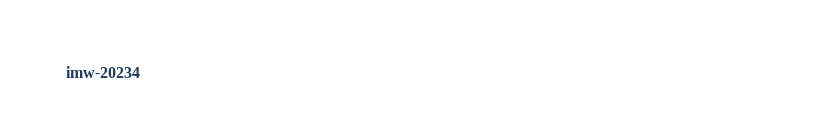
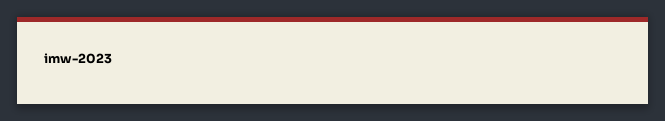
[66,66,140,78] imw-20234 -> [44,53,112,64] imw-2023

